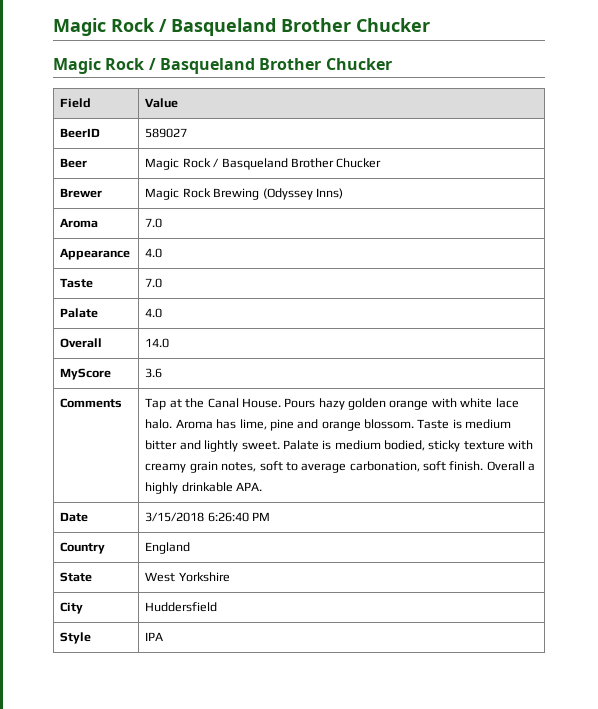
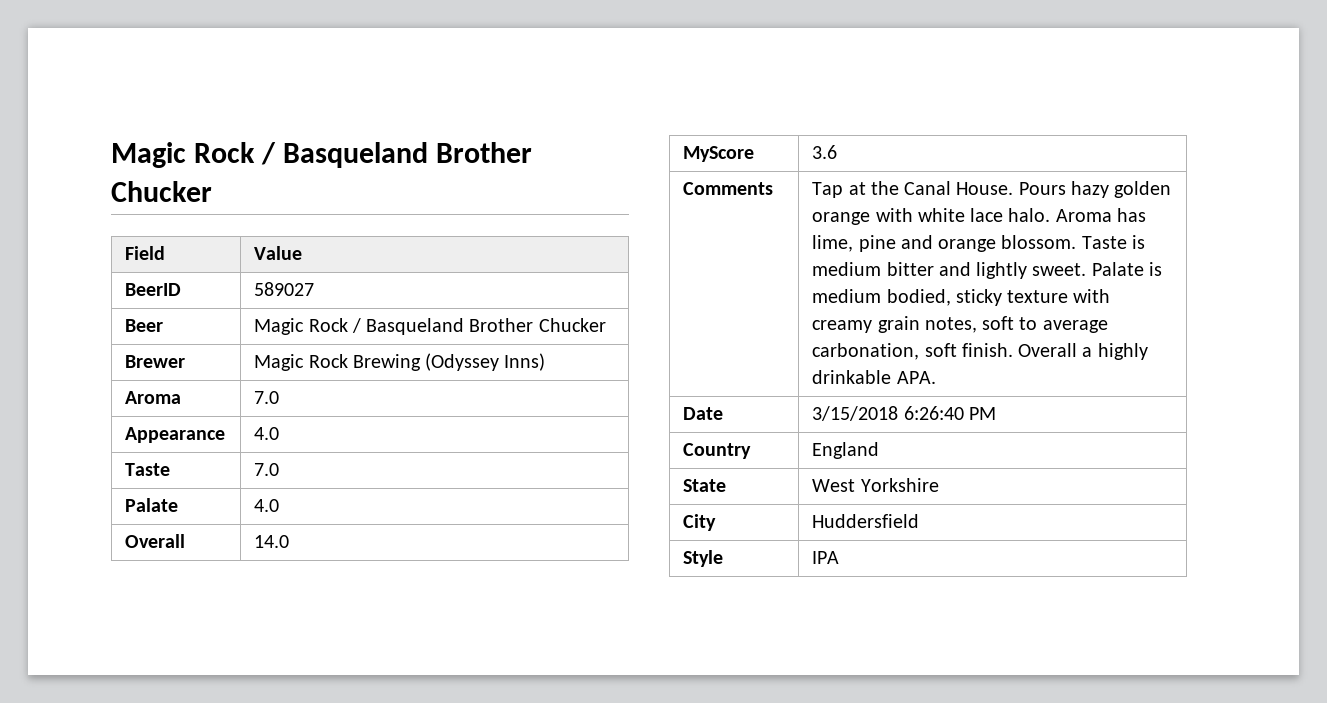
[53,18,430,36] [53,58,392,74] Magic Rock / Basqueland Brother Chucker // Magic Rock / Basqueland Brother Chucker -> [111,142,533,168] [111,181,212,202] Magic Rock / Basqueland Brother Chucker

